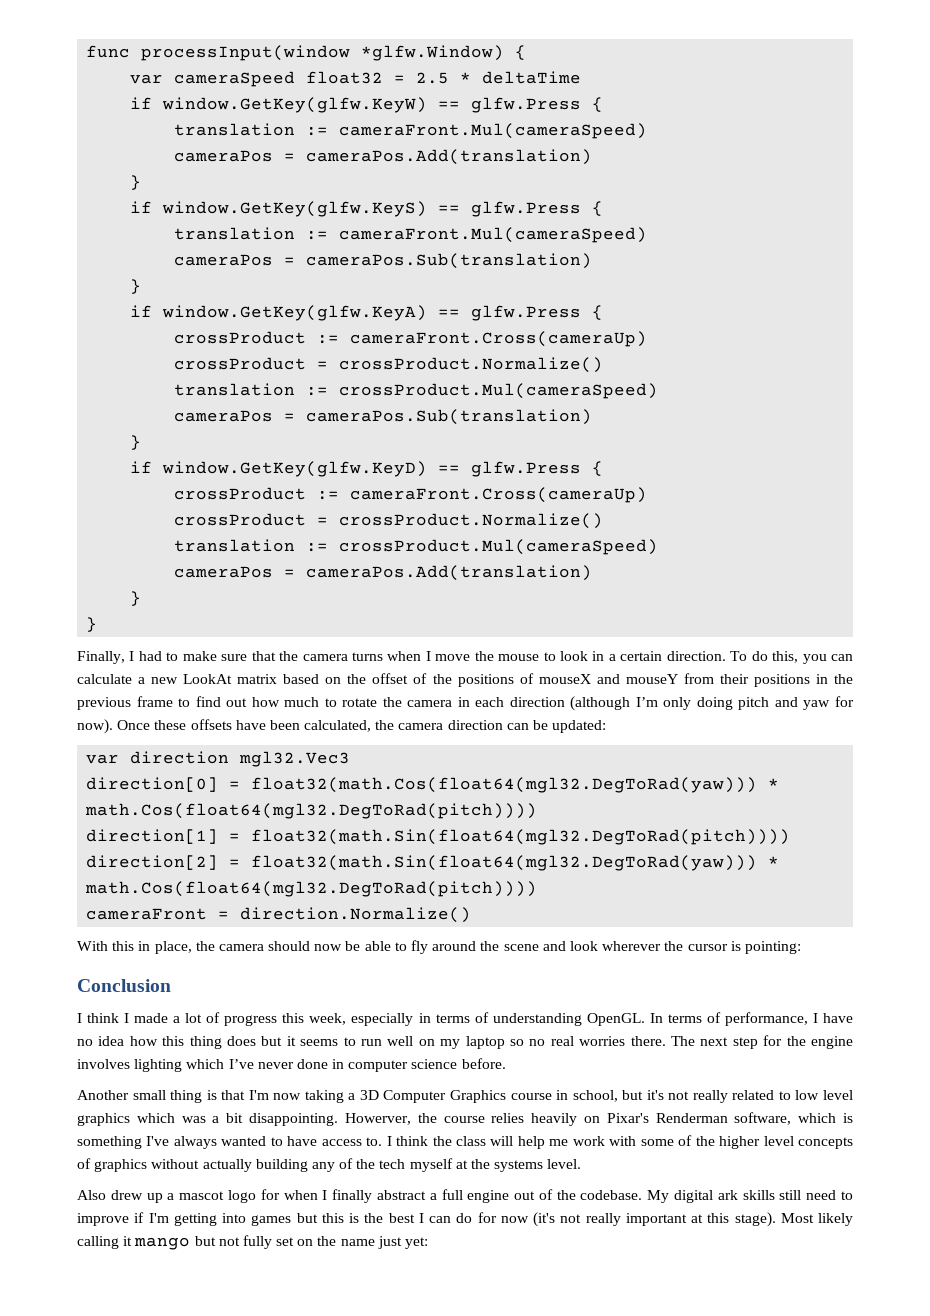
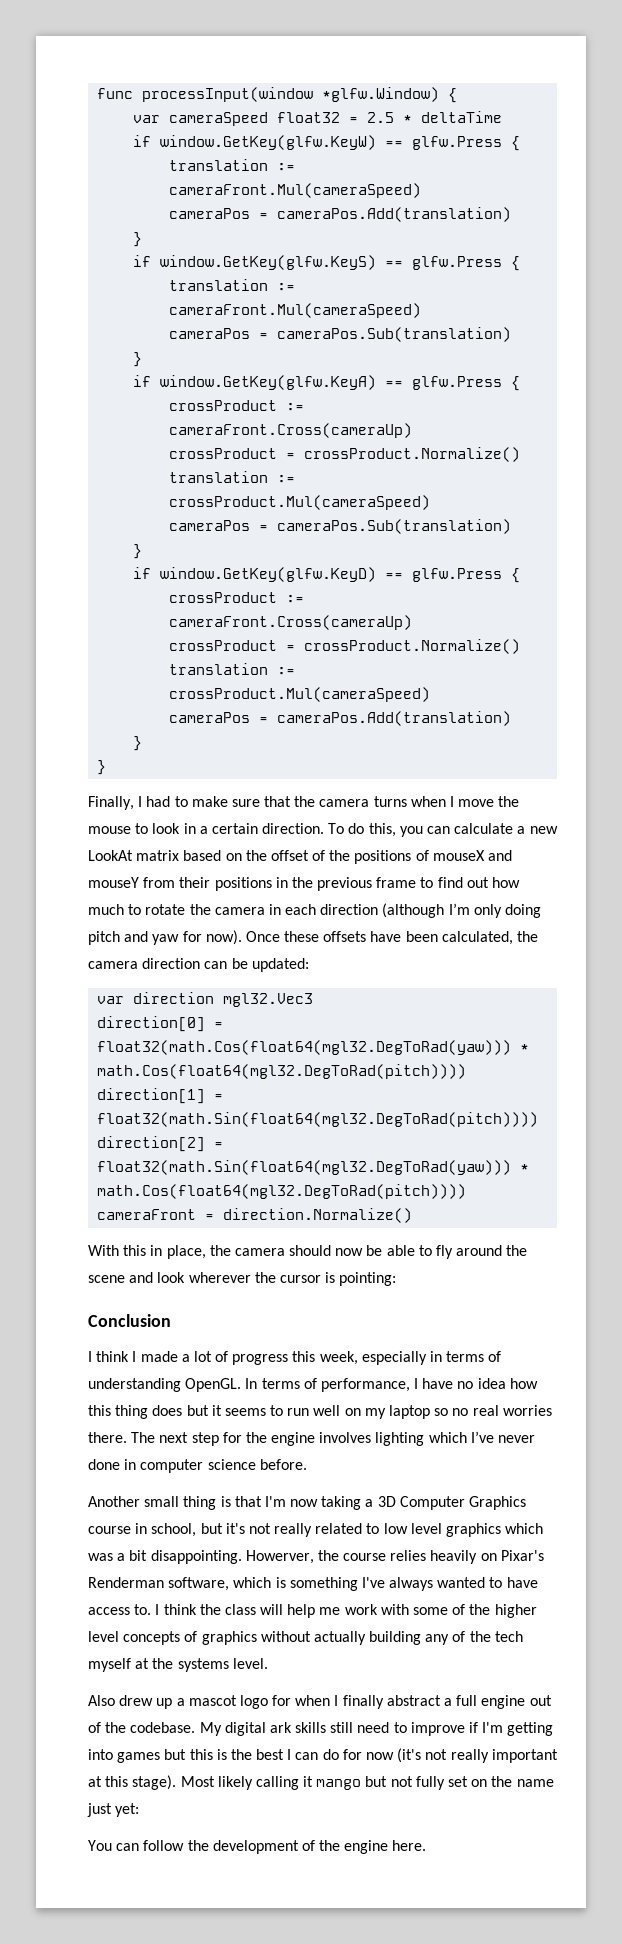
(429, 1243) none -> [88,1840,427,1854] // You can follow the development of the engine here.

